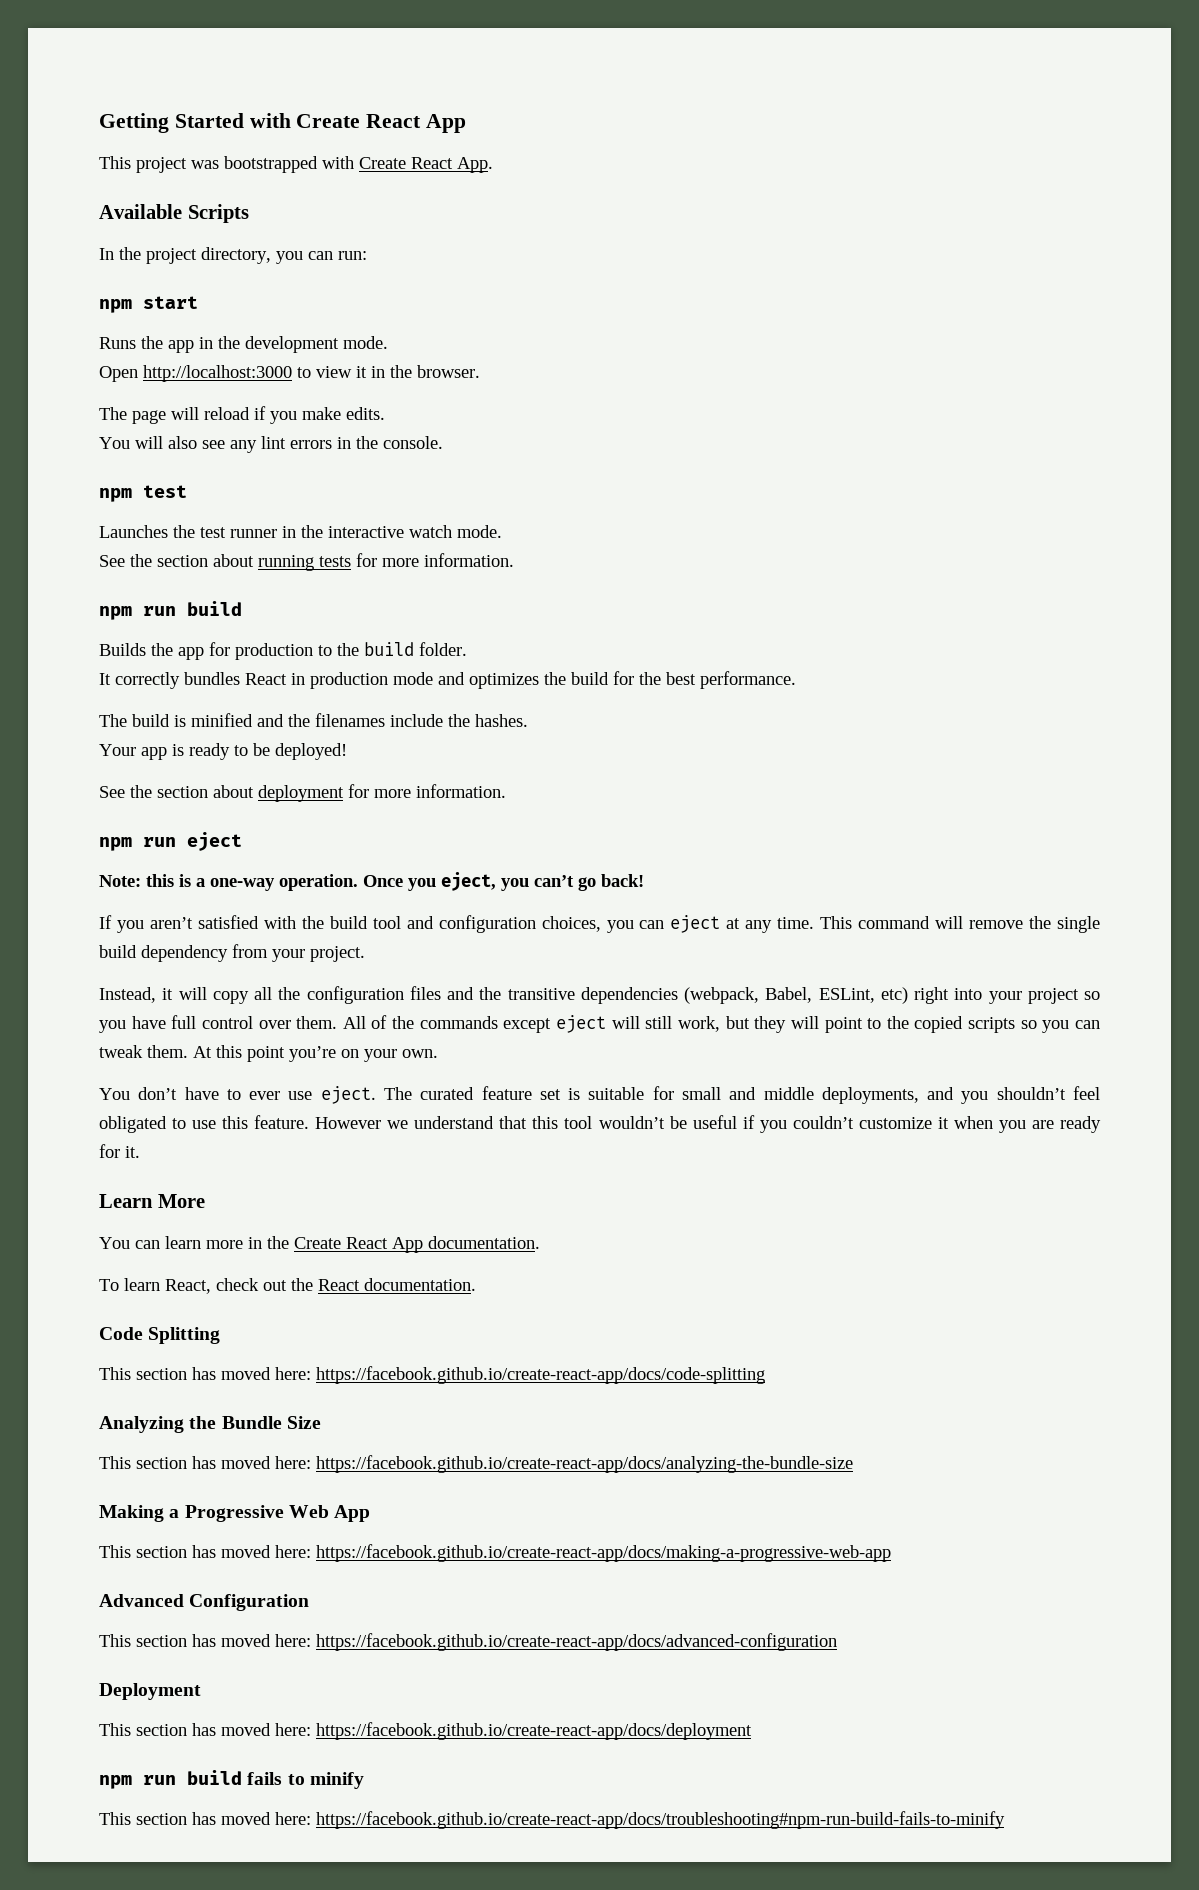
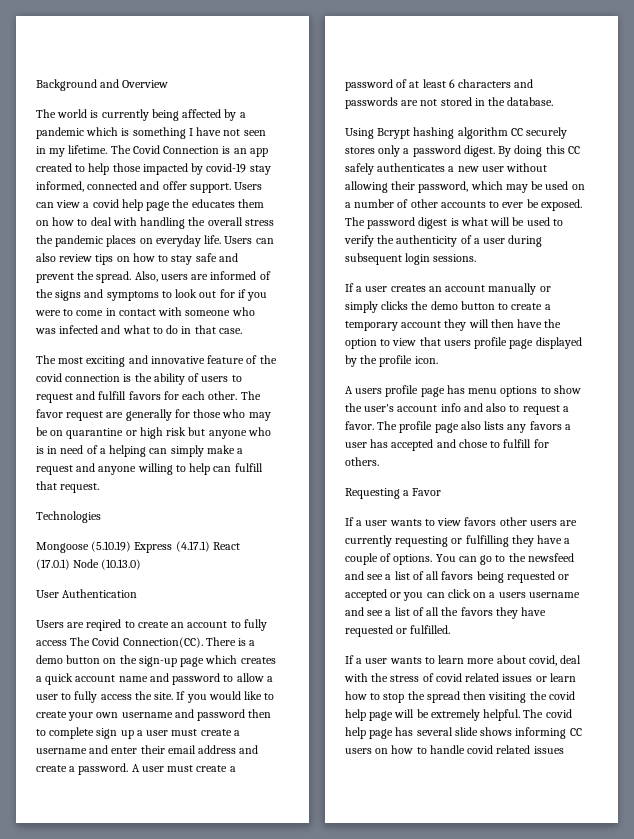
[99,113,467,133] [99,156,493,173] [99,204,249,223] [99,247,367,264] [99,296,198,313] [99,336,388,353] [99,365,480,382] [99,406,385,424] [99,436,443,453] [99,485,187,502] [99,525,502,538] [99,553,514,571] [99,601,242,620] [99,642,467,660] [99,671,796,689] [99,713,528,727] [99,743,347,760] [99,784,506,802] [99,832,242,851] [99,872,644,891] [99,915,1101,933] [99,944,365,962] [99,986,1100,1004] [99,1015,1100,1033] [99,1045,438,1062] [99,1086,1101,1104] [99,1115,1101,1133] [99,1144,140,1158] [99,1194,205,1208] [99,1236,540,1253] [99,1278,476,1294] [99,1327,221,1344] [99,1366,765,1384] [99,1416,321,1433] [99,1455,853,1473] [99,1505,371,1522] [99,1544,891,1562] [99,1594,310,1611] [99,1633,837,1651] [99,1683,201,1700] [99,1722,752,1740] [99,1770,364,1789] [99,1811,1005,1829] Getting Started with Create React App // This project was bootstrapped with Create React App. // Available Scripts // In the project directory, you can run: // npm start // Runs the app in the development mode. // Open http://localhost:3000 to view it in the browser. // The page will reload if you make edits. // You will also see any lint errors in the console. // npm test // Launches the test runner in the interactive watch mode. // See the section about running tests for more information. // npm run build // Builds the app for production to the build folder. // It correctly bundles React in production mode and optimizes the build for the best performance. // The build is minified and the filenames include the hashes. // Your app is ready to be deployed! // See the section about deployment for more information. // npm run eject // Note: this is a one-way operation. Once you eject, you can’t go back! // If you aren’t satisfied with the build tool and configuration choices, you can eject at any time. This command will remove the single build dependency from your project. // Instead, it will copy all the configuration files and the transitive dependencies (webpack, Babel, ESLint, etc) right into your project so you have full control over them. All of the commands except eject will still work, but they will point to the copied scripts so you can tweak them. At this point you’re on your own. // You don’t have to ever use eject. The curated feature set is suitable for small and middle deployments, and you shouldn’t feel obligated to use this feature. However we understand that this tool wouldn’t be useful if you couldn’t customize it when you are ready for it. // Learn More // You can learn more in the Create React App documentation. // To learn React, check out the React documentation. // Code Splitting // This section has moved here: https://facebook.github.io/create-react-app/docs/code-splitting // Analyzing the Bundle Size // This section has moved here: https://facebook.github.io/create-react-app/docs/analyzing-the-bundle-size // Making a Progressive Web App // This section has moved here: https://facebook.github.io/create-react-app/docs/making-a-progressive-web-app // Advanced Configuration // This section has moved here: https://facebook.github.io/create-react-app/docs/advanced-configuration // Deployment // This section has moved here: https://facebook.github.io/create-react-app/docs/deployment // npm run build fails to minify // This section has moved here: https://facebook.github.io/create-react-app/docs/troubleshooting#npm-run-build-fails-to-minify -> [36,79,169,91] [36,109,246,121] [36,127,266,139] [36,145,268,157] [36,163,271,175] [36,181,263,193] [36,199,264,211] [36,217,274,229] [36,235,274,247] [36,253,238,265] [36,271,271,283] [36,289,268,301] [35,307,255,316] [35,325,242,334] [36,355,277,367] [36,373,242,385] [36,391,261,403] [36,409,271,421] [36,427,271,439] [36,445,244,457] [36,463,263,475] [36,481,100,493] [36,511,101,523] [36,541,240,553] [36,559,142,570] [36,589,138,598] [36,619,267,631] [36,637,256,648] [36,655,276,667] [36,673,273,685] [36,691,275,703] [36,709,272,721] [36,727,240,739] [36,745,259,754] [36,763,236,775] [345,79,534,91] [345,97,554,109] [345,127,568,139] [345,145,580,157] [345,163,548,175] [345,181,585,193] [345,199,582,211] [345,217,563,229] [344,235,543,247] [345,253,477,265] [345,283,551,295] [345,301,551,313] [345,319,562,331] [345,337,582,349] [345,355,438,367] [345,385,581,397] [345,403,569,415] [345,421,571,433] [345,439,549,451] [345,457,379,466] [345,488,442,499] [345,517,578,526] [345,535,571,547] [345,553,574,565] [345,571,570,583] [345,589,580,601] [345,607,547,619] [345,625,451,637] [345,655,582,666] [344,673,576,682] [345,691,575,703] [345,709,572,721] [345,727,582,739] [345,745,564,754] Background and Overview // The world is currently being affected by a pandemic which is something I have not seen in my lifetime. The Covid Connection is an app created to help those impacted by covid-19 stay informed, connected and offer support. Users can view a covid help page the educates them on how to deal with handling the overall stress the pandemic places on everyday life. Users can also review tips on how to stay safe and prevent the spread. Also, users are informed of the signs and symptoms to look out for if you were to come in contact with someone who was infected and what to do in that case. // The most exciting and innovative feature of the covid connection is the ability of users to request and fulfill favors for each other. The favor request are generally for those who may be on quarantine or high risk but anyone who is in need of a helping can simply make a request and anyone willing to help can fulfill that request. // Technologies // Mongoose (5.10.19) Express (4.17.1) React (17.0.1) Node (10.13.0) // User Authentication // Users are reqired to create an account to fully access The Covid Connection(CC). There is a demo button on the sign-up page which creates a quick account name and password to allow a user to fully access the site. If you would like to create your own username and password then to complete sign up a user must create a username and enter their email address and create a password. A user must create a password of at least 6 characters and passwords are not stored in the database. // Using Bcrypt hashing algorithm CC securely stores only a password digest. By doing this CC safely authenticates a new user without allowing their password, which may be used on a number of other accounts to ever be exposed. The password digest is what will be used to verify the authenticity of a user during subsequent login sessions. // If a user creates an account manually or simply clicks the demo button to create a temporary account they will then have the option to view that users profile page displayed by the profile icon. // A users profile page has menu options to show the user's account info and also to request a favor. The profile page also lists any favors a user has accepted and chose to fulfill for others. // Requesting a Favor // If a user wants to view favors other users are currently requesting or fulfilling they have a couple of options. You can go to the newsfeed and see a list of all favors being requested or accepted or you can click on a users username and see a list of all the favors they have requested or fulfilled. // If a user wants to learn more about covid, deal with the stress of covid related issues or learn how to stop the spread then visiting the covid help page will be extremely helpful. The covid help page has several slide shows informing CC users on how to handle covid related issues

